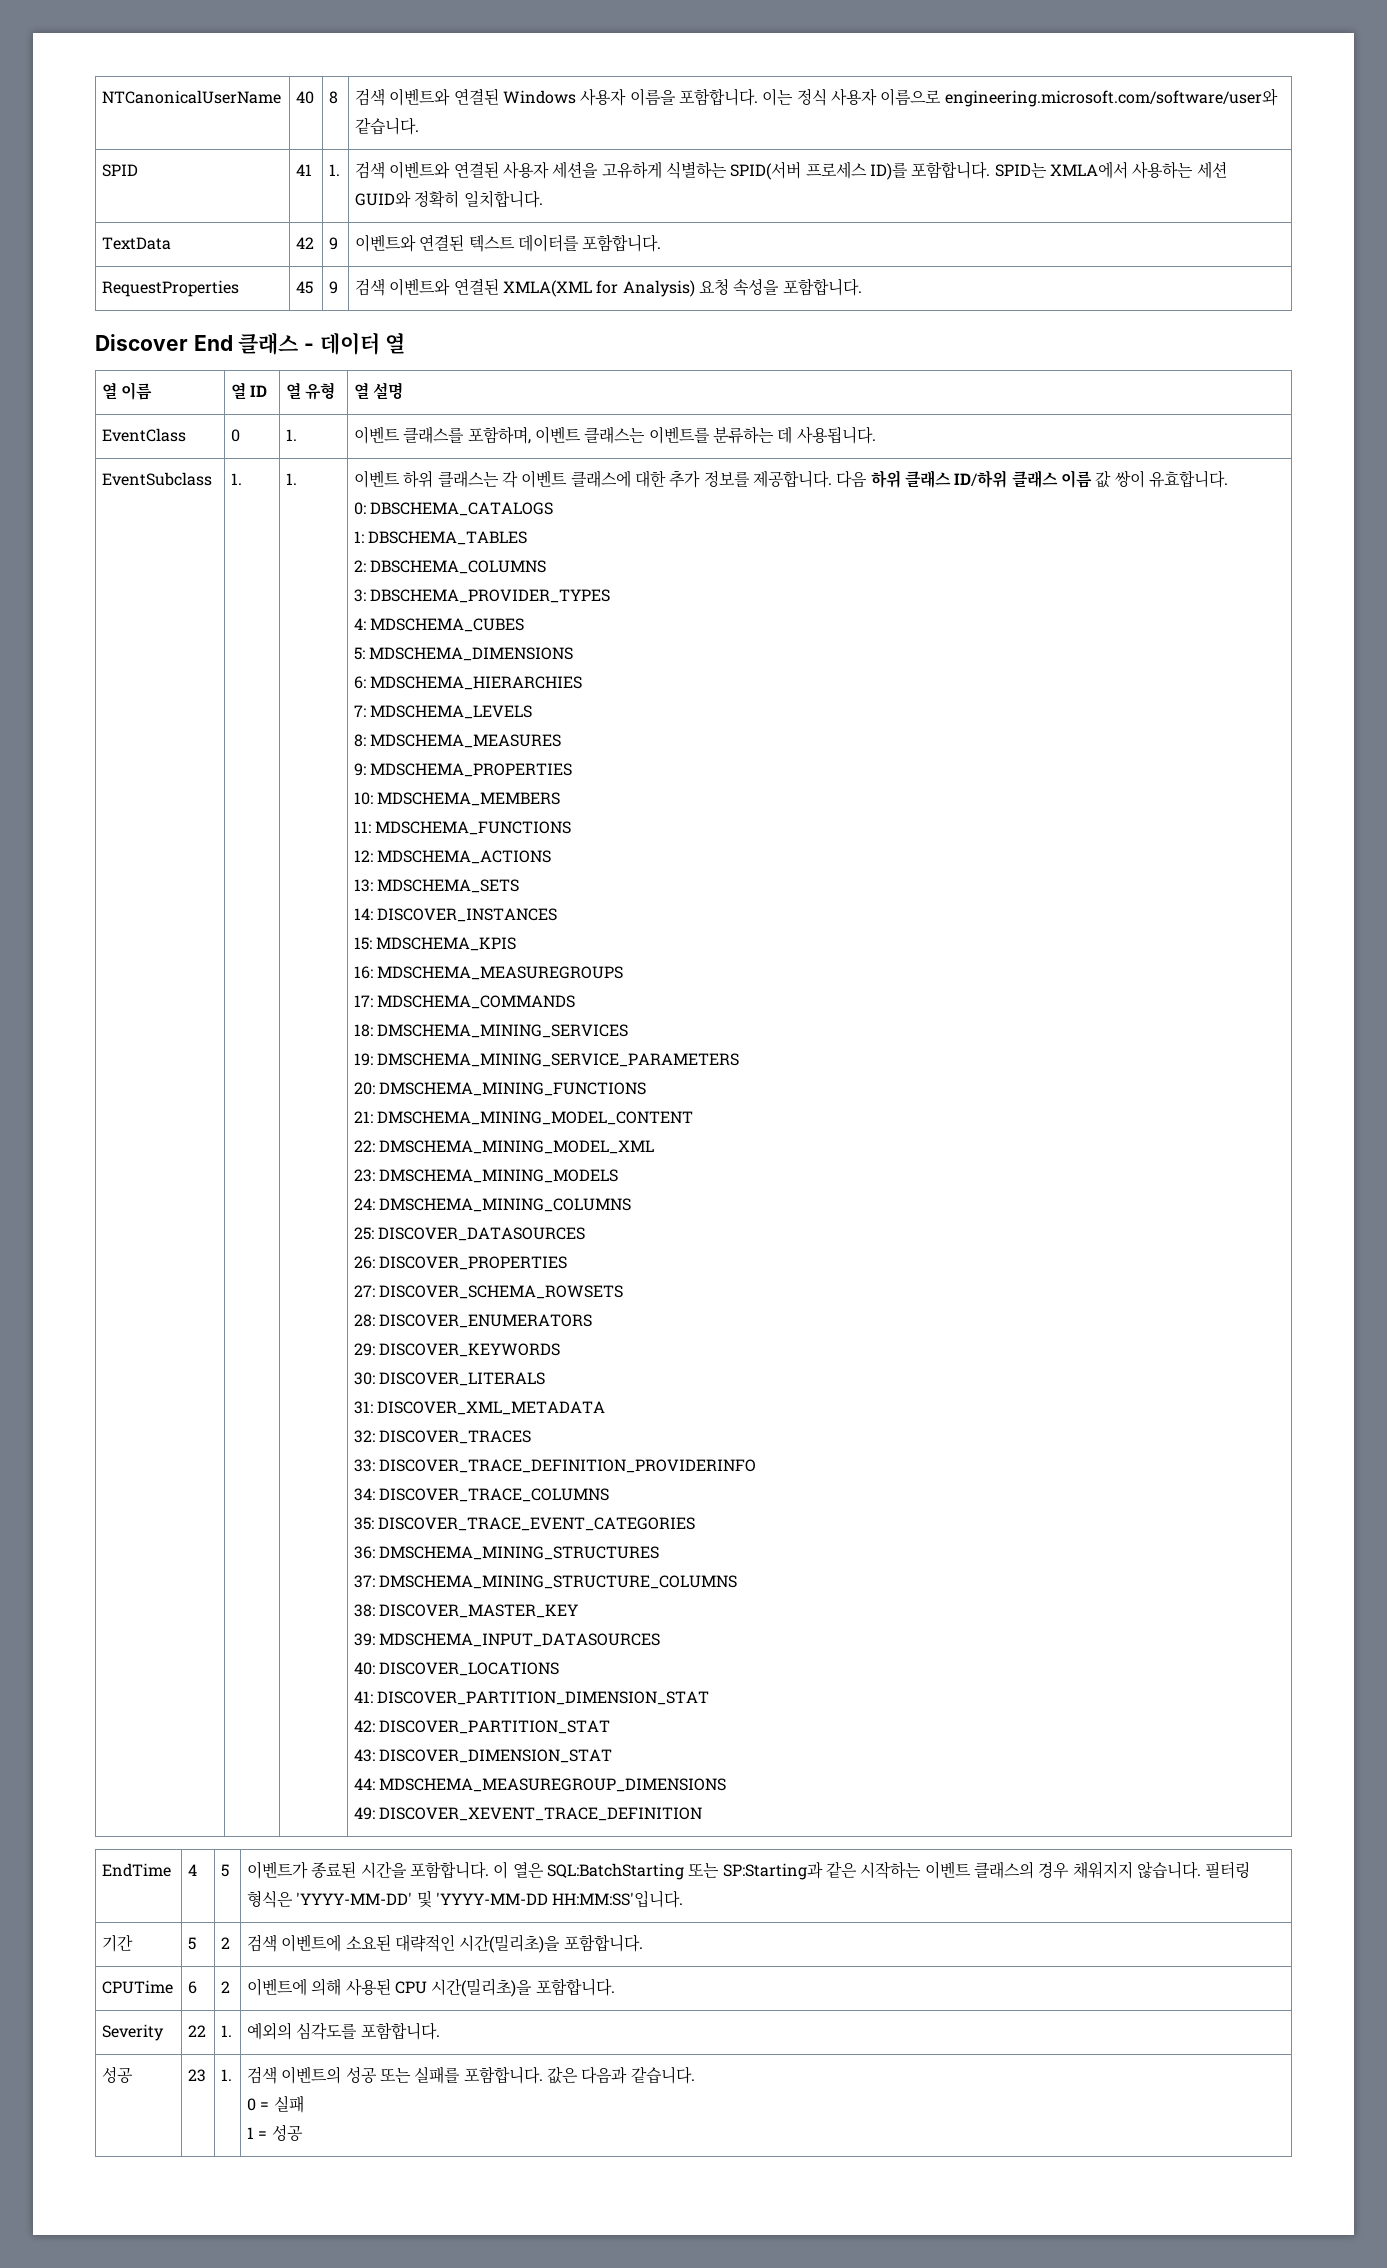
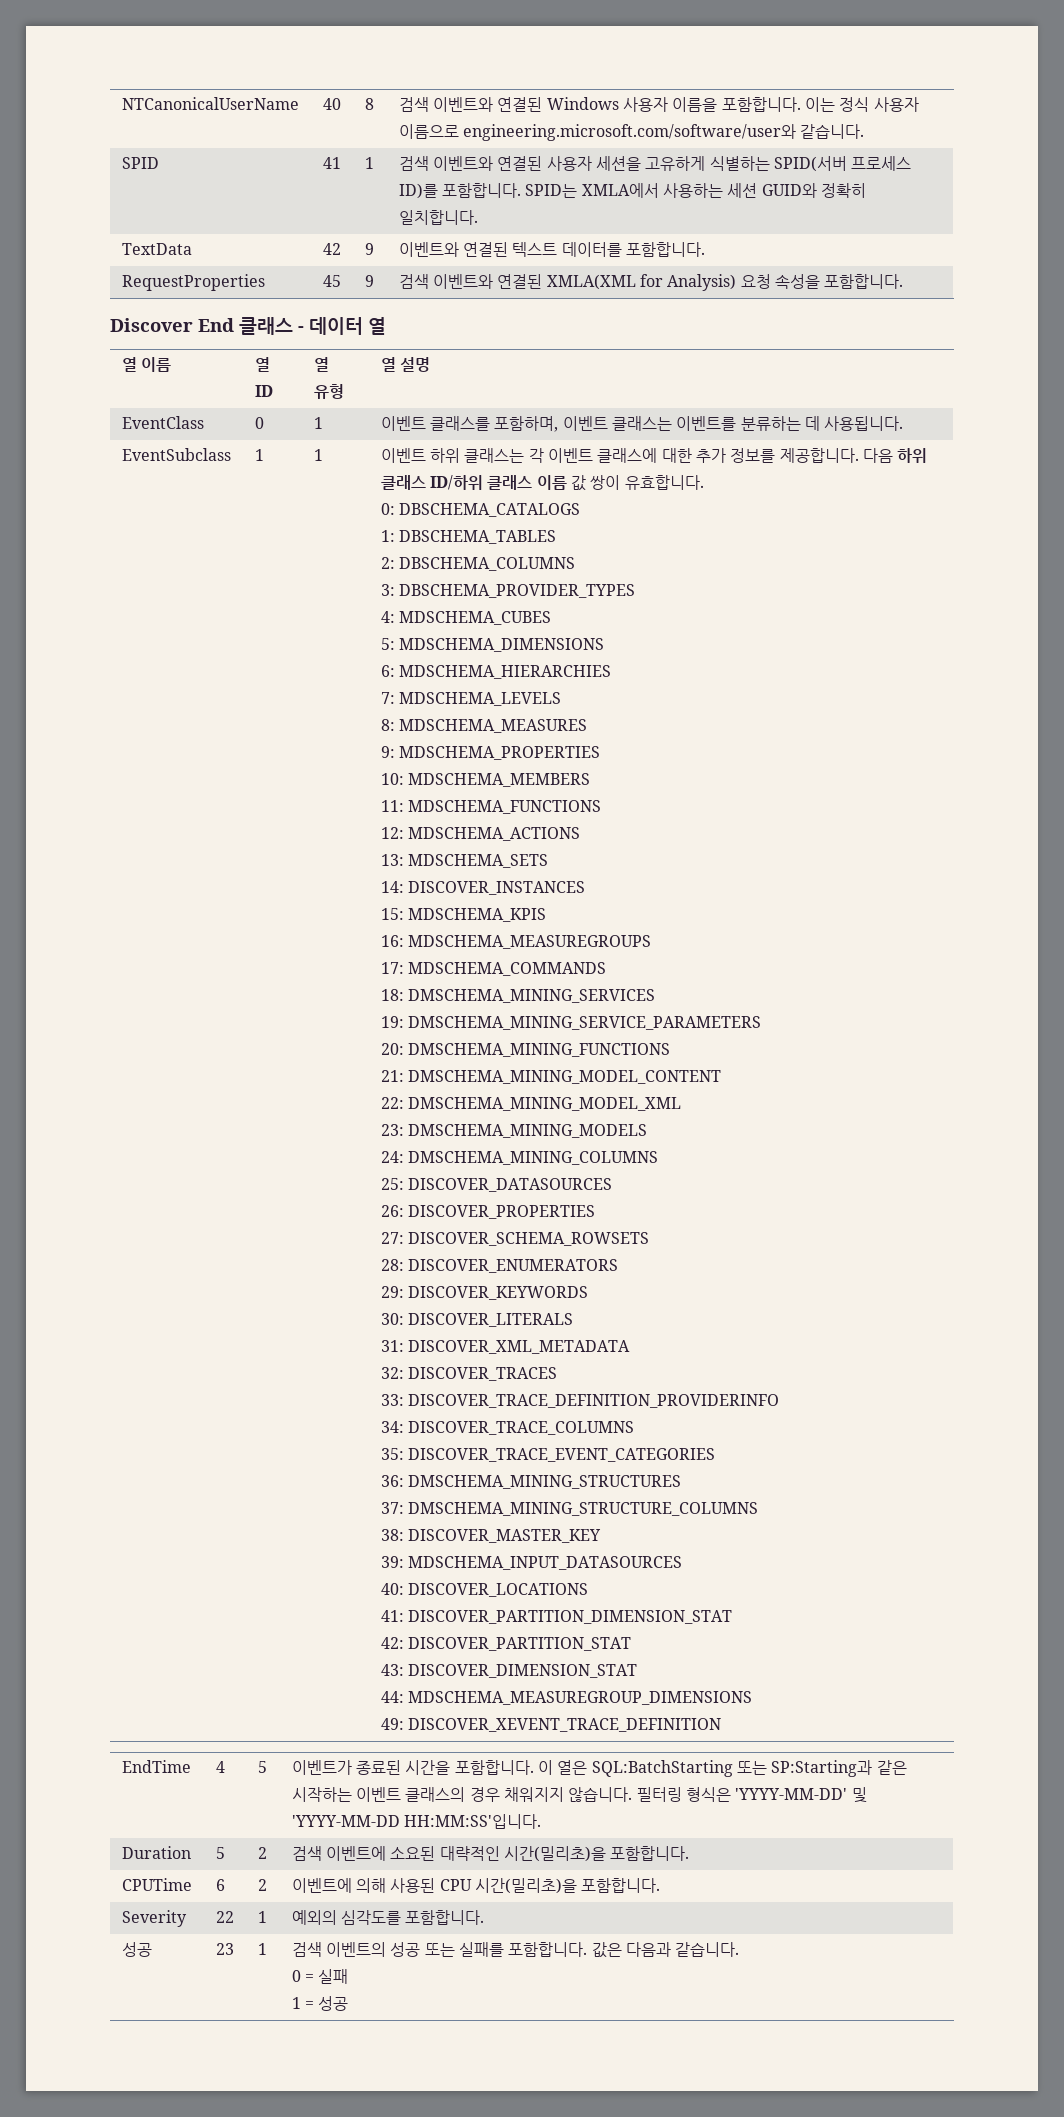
[329,164,341,176] 1. -> [364,157,374,169] 1
[286,429,298,441] 1. -> [313,417,323,429] 1
[231,473,243,485] [286,473,298,485] 1. | 1. -> [254,449,264,461] [313,449,323,461] 1 | 1
[102,1934,134,1952] 기간 -> [121,1846,191,1859] Duration
[221,2025,233,2037] 1. -> [257,1911,267,1923] 1
[221,2069,233,2081] 1. -> [257,1943,267,1955] 1

